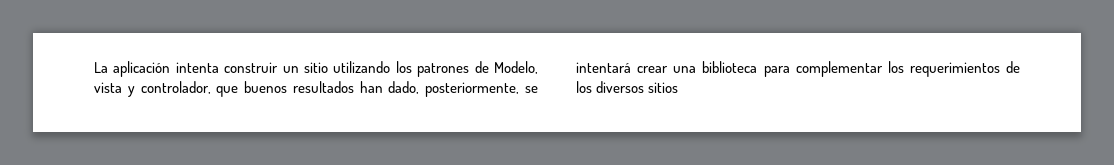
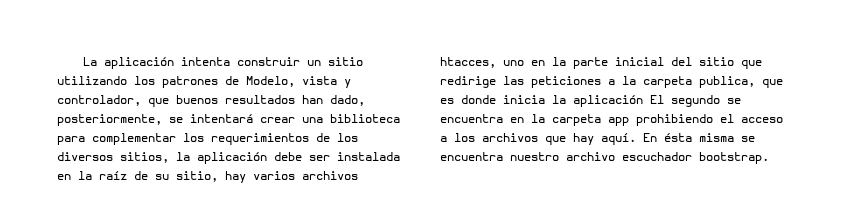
[648,82,679,93] sitios -> [120,152,400,164] [57,171,358,183] [440,57,762,69] [440,76,783,88] [440,95,741,107] [440,114,783,126] [440,133,755,145] [440,152,769,164] sitios, la aplicación debe ser instalada en la raíz de su sitio, hay varios archivos htacces, uno en la parte inicial del sitio que redirige las peticiones a la carpeta publica, que es donde inicia la aplicación El segundo se encuentra en la carpeta app prohibiendo el acceso a los archivos que hay aquí. En ésta misma se encuentra nuestro archivo escuchador bootstrap.

